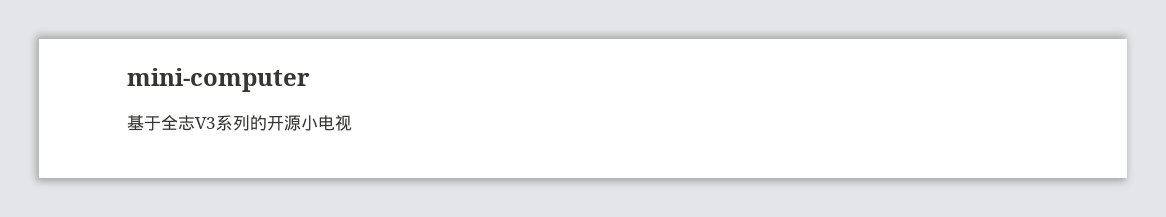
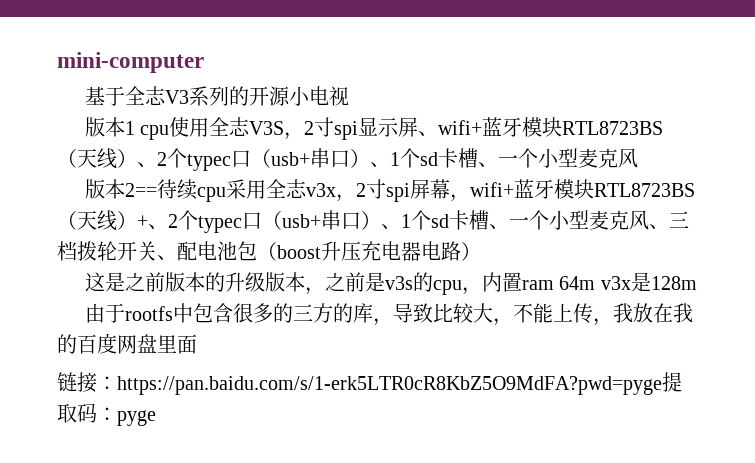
(352, 123) none -> [85,117,664,140] [57,148,638,171] [85,179,696,202] [57,210,689,233] [57,241,481,261] [85,272,697,295] [85,303,694,326] [57,333,197,354] [57,372,682,395] [57,403,156,426] // 版本1 cpu使用全志V3S，2寸spi显示屏、wifi+蓝牙模块RTL8723BS（天线）、2个typec口（usb+串口）、1个sd卡槽、一个小型麦克风 // 版本2==待续cpu采用全志v3x，2寸spi屏幕，wifi+蓝牙模块RTL8723BS（天线）+、2个typec口（usb+串口）、1个sd卡槽、一个小型麦克风、三档拨轮开关、配电池包（boost升压充电器电路） // 这是之前版本的升级版本，之前是v3s的cpu，内置ram 64m v3x是128m // 由于rootfs中包含很多的三方的库，导致比较大，不能上传，我放在我的百度网盘里面 // 链接：https://pan.baidu.com/s/1-erk5LTR0cR8KbZ5O9MdFA?pwd=pyge提取码：pyge

